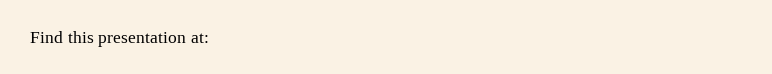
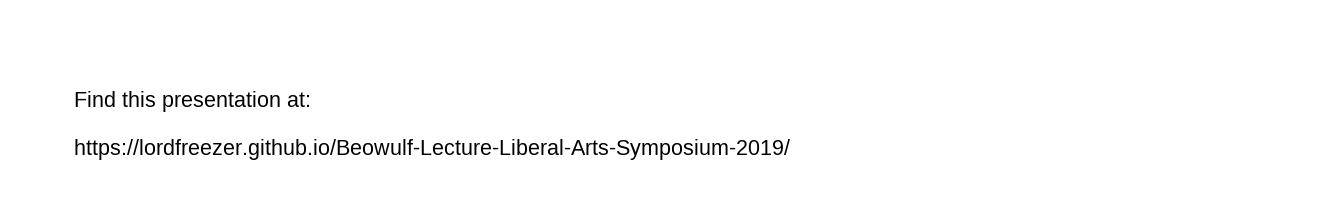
(210, 38) none -> [74,139,790,160] // https://lordfreezer.github.io/Beowulf-Lecture-Liberal-Arts-Symposium-2019/

